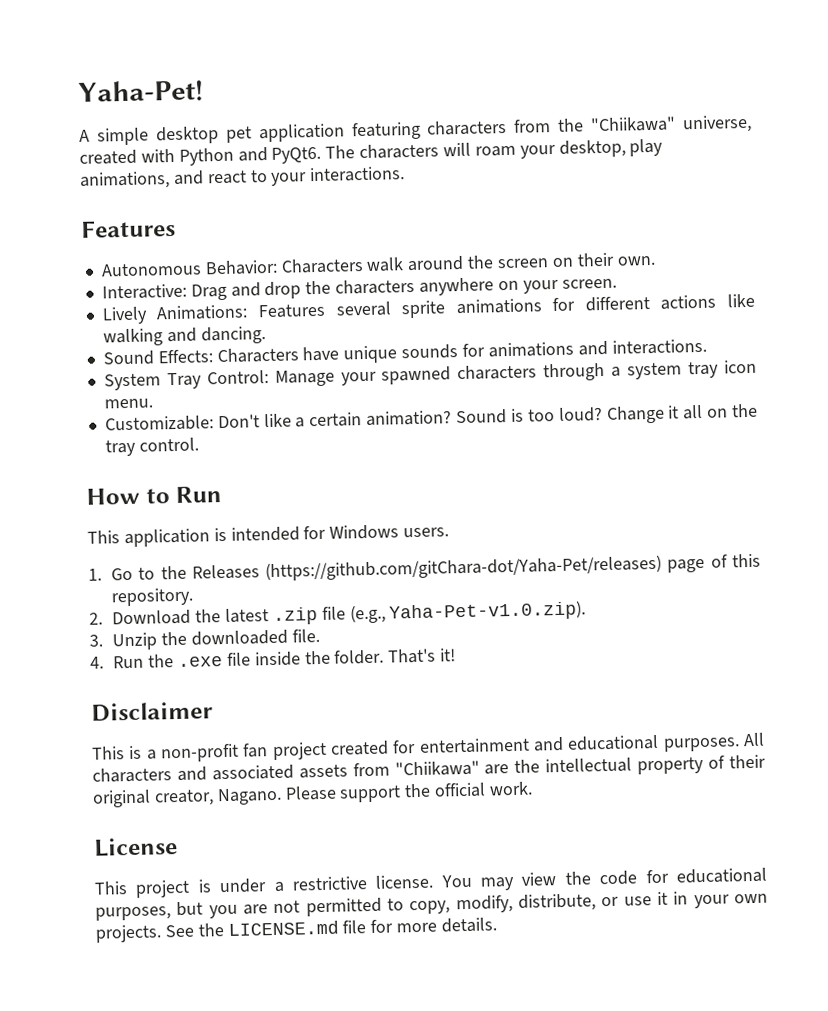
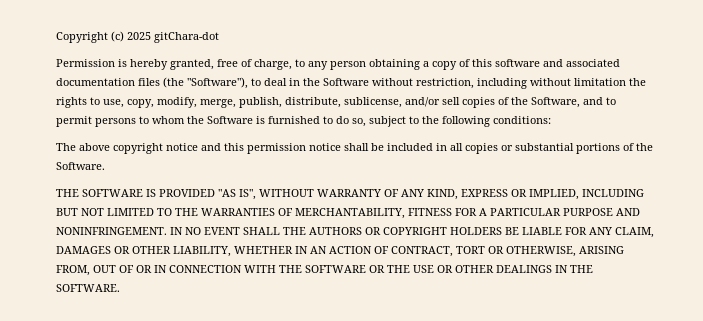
[78,79,204,103] [79,114,752,146] [79,138,664,166] [79,166,406,190] [80,218,176,238] [100,252,656,277] [101,277,617,301] [101,293,755,325] [102,326,266,347] [102,338,707,366] [103,359,757,391] [103,398,153,409] [104,403,759,432] [104,437,199,457] [86,486,223,505] [87,524,450,548] [88,553,761,582] [111,587,195,607] [89,600,587,626] [89,629,320,651] [90,648,457,669] [91,701,213,722] [91,732,765,763] [92,754,766,783] [92,781,534,808] [93,837,178,857] [94,867,768,898] [95,891,769,921] [95,917,498,943] Yaha-Pet! // A simple desktop pet application featuring characters from the "Chiikawa" universe, created with Python and PyQt6. The characters will roam your desktop, play animations, and react to your interactions. // Features // Autonomous Behavior: Characters walk around the screen on their own. // Interactive: Drag and drop the characters anywhere on your screen. // Lively Animations: Features several sprite animations for different actions like walking and dancing. // Sound Effects: Characters have unique sounds for animations and interactions. // System Tray Control: Manage your spawned characters through a system tray icon menu. // Customizable: Don't like a certain animation? Sound is too loud? Change it all on the tray control. // How to Run // This application is intended for Windows users. // 1. Go to the Releases (https://github.com/gitChara-dot/Yaha-Pet/releases) page of this repository. // 2. Download the latest .zip file (e.g., Yaha-Pet-v1.0.zip). // 3. Unzip the downloaded file. // 4. Run the .exe file inside the folder. That's it! // Disclaimer // This is a non-profit fan project created for entertainment and educational purposes. All characters and associated assets from "Chiikawa" are the intellectual property of their original creator, Nagano. Please support the official work. // License // This project is under a restrictive license. You may view the code for educational purposes, but you are not permitted to copy, modify, distribute, or use it in your own projects. See the LICENSE.md file for more details. -> [56,31,219,43] [56,59,620,70] [56,77,646,89] [56,97,616,108] [56,116,551,127] [56,143,653,154] [56,162,105,170] [56,189,644,200] [56,208,640,219] [56,227,654,238] [56,246,624,257] [56,265,593,276] [56,284,120,292] Copyright (c) 2025 gitChara-dot // Permission is hereby granted, free of charge, to any person obtaining a copy of this software and associated documentation files (the "Software"), to deal in the Software without restriction, including without limitation the rights to use, copy, modify, merge, publish, distribute, sublicense, and/or sell copies of the Software, and to permit persons to whom the Software is furnished to do so, subject to the following conditions: // The above copyright notice and this permission notice shall be included in all copies or substantial portions of the Software. // THE SOFTWARE IS PROVIDED "AS IS", WITHOUT WARRANTY OF ANY KIND, EXPRESS OR IMPLIED, INCLUDING BUT NOT LIMITED TO THE WARRANTIES OF MERCHANTABILITY, FITNESS FOR A PARTICULAR PURPOSE AND NONINFRINGEMENT. IN NO EVENT SHALL THE AUTHORS OR COPYRIGHT HOLDERS BE LIABLE FOR ANY CLAIM, DAMAGES OR OTHER LIABILITY, WHETHER IN AN ACTION OF CONTRACT, TORT OR OTHERWISE, ARISING FROM, OUT OF OR IN CONNECTION WITH THE SOFTWARE OR THE USE OR OTHER DEALINGS IN THE SOFTWARE.

